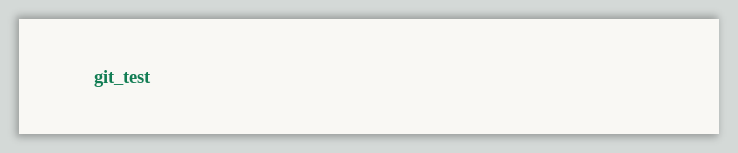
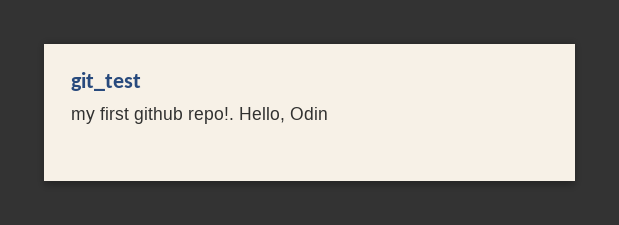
(151, 78) none -> [71,107,328,124] // my first github repo!. Hello, Odin

